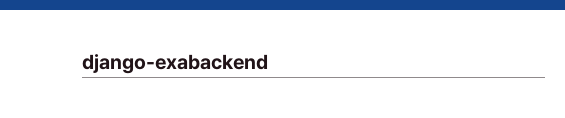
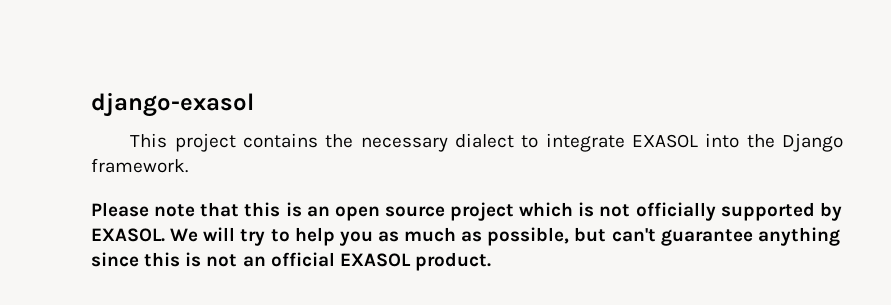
[82,54,268,74] django-exabackend -> [91,92,254,117] [130,133,843,152] [91,158,188,173] [91,202,842,221] [91,227,840,246] [91,252,491,271] django-exasol // This project contains the necessary dialect to integrate EXASOL into the Django framework. // Please note that this is an open source project which is not officially supported by EXASOL. We will try to help you as much as possible, but can't guarantee anything since this is not an official EXASOL product.

